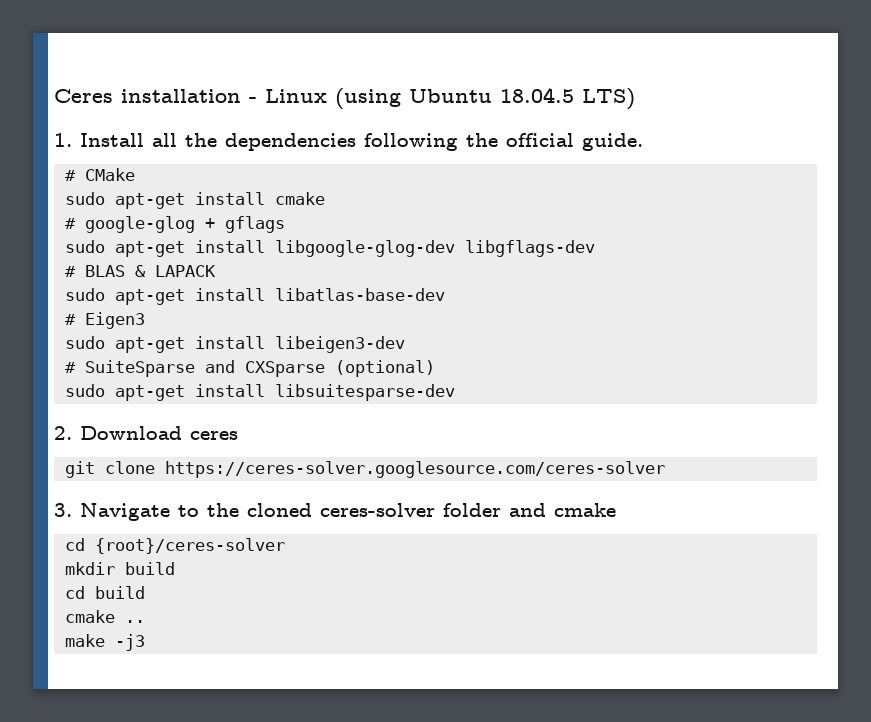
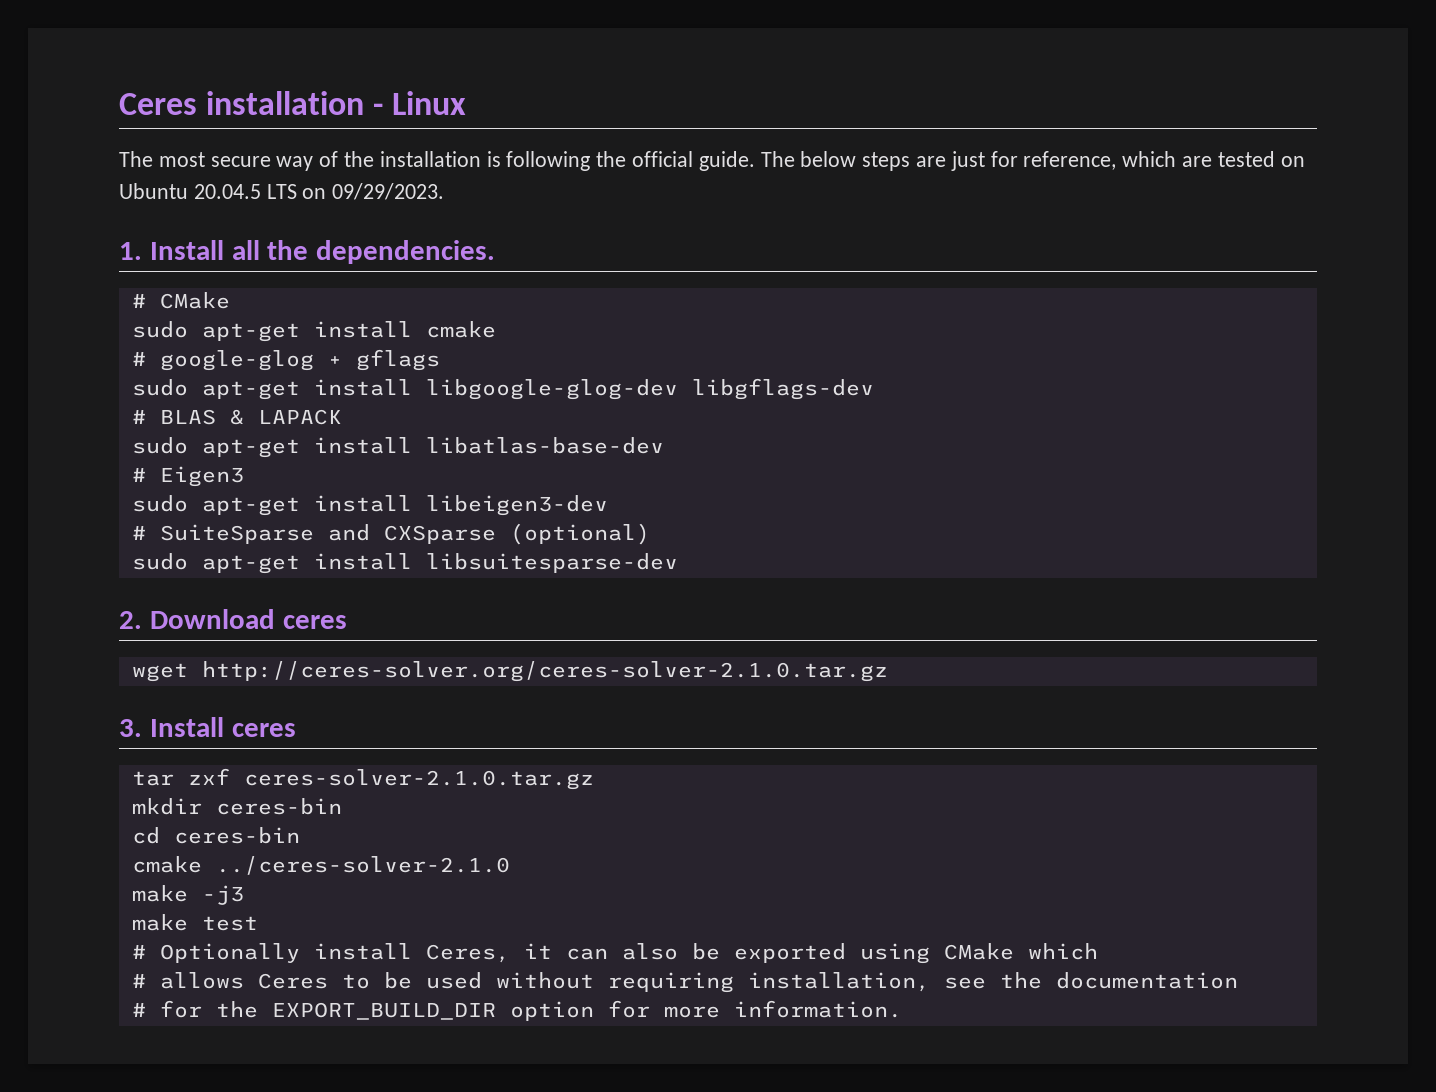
[335,87,635,110] (using Ubuntu 18.04.5 LTS) -> [119,151,1305,171] [119,183,445,200] // The most secure way of the installation is following the official guide. The below steps are just for reference, which are tested on Ubuntu 20.04.5 LTS on 09/29/2023.
[225,133,643,151] dependencies following the official guide. -> [316,240,496,264] dependencies.
[64,461,665,478] [54,503,616,521] [64,538,285,554] [64,562,175,575] [64,586,145,599] [64,610,145,623] git clone https://ceres-solver.googlesource.com/ceres-solver // 3. Navigate to the cloned ceres-solver folder and cmake // cd {root}/ceres-solver // mkdir build // cd build // cmake .. -> [131,661,888,682] [119,717,296,737] [131,768,594,790] [131,798,342,815] [131,827,300,844] [131,856,510,875] wget http://ceres-solver.org/ceres-solver-2.1.0.tar.gz // 3. Install ceres // tar zxf ceres-solver-2.1.0.tar.gz // mkdir ceres-bin // cd ceres-bin // cmake ../ceres-solver-2.1.0
(145, 642) none -> [131,914,258,931] [131,943,1098,964] [131,972,1238,993] [131,1000,902,1021] // make test // # Optionally install Ceres, it can also be exported using CMake which // # allows Ceres to be used without requiring installation, see the documentation // # for the EXPORT_BUILD_DIR option for more information.

